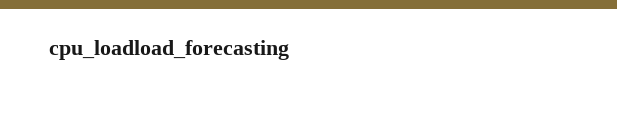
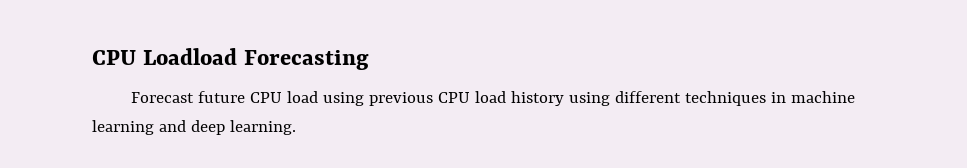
[49,40,289,60] cpu_loadload_forecasting -> [92,48,370,70] [131,91,856,106] [92,120,296,135] CPU Loadload Forecasting // Forecast future CPU load using previous CPU load history using different techniques in machine learning and deep learning.

